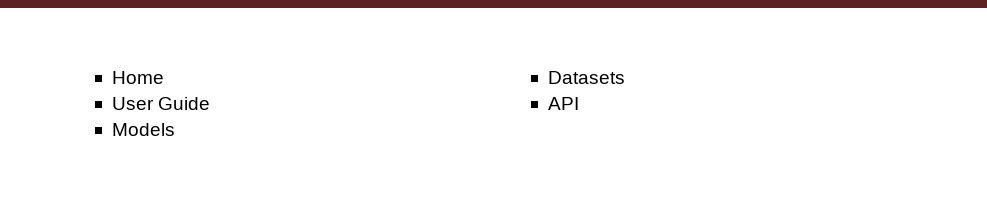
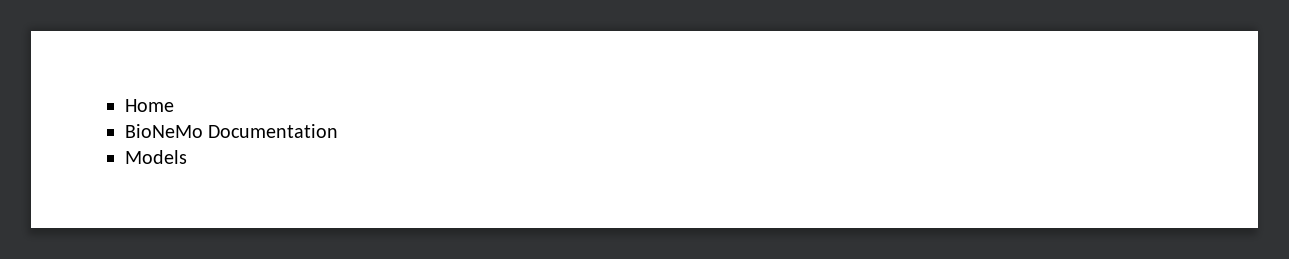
[111,97,211,110] User Guide -> [125,124,339,138] BioNeMo Documentation
[547,71,625,84] [547,97,579,110] // Datasets // API -> (187, 157) none

